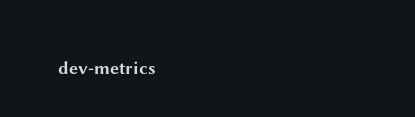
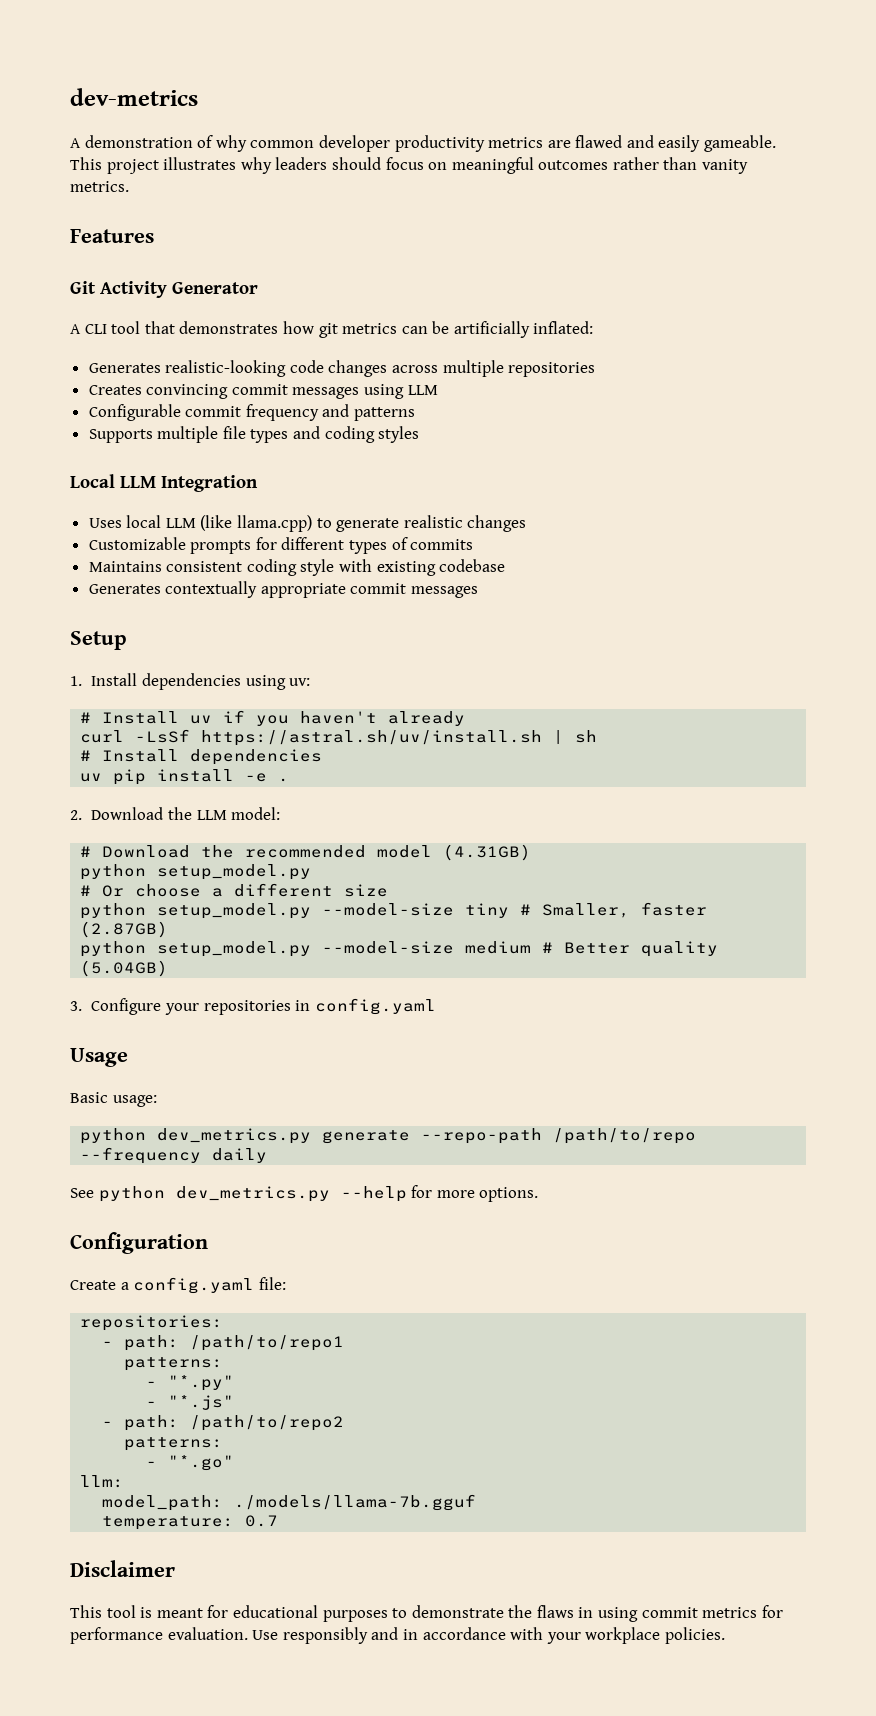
(156, 67) none -> [70,135,777,152] [70,157,749,174] [70,181,129,192] [70,229,154,243] [70,281,259,298] [70,321,594,338] [88,360,596,377] [88,384,438,399] [88,404,416,421] [88,426,420,443] [70,474,259,492] [88,515,527,532] [88,537,474,554] [88,559,506,576] [88,581,479,598] [70,631,127,650] [70,673,311,690] [80,710,466,726] [80,729,598,746] [80,749,323,765] [80,769,290,785] [70,807,281,820] [80,844,532,861] [80,864,312,880] [80,883,389,897] [80,902,708,919] [80,921,169,938] [80,941,719,957] [80,960,169,977] [70,998,436,1015] [70,1048,128,1067] [70,1092,157,1107] [80,1128,697,1144] [80,1147,268,1164] [70,1185,539,1202] [70,1232,208,1254] [70,1277,286,1294] [80,1315,224,1331] [102,1335,345,1351] [124,1357,224,1371] [146,1375,235,1391] [146,1395,235,1410] [102,1415,345,1431] [124,1437,224,1451] [146,1455,235,1471] [80,1475,125,1488] [102,1494,477,1511] [102,1515,279,1530] [70,1560,175,1577] [70,1605,783,1622] [70,1627,725,1644] // A demonstration of why common developer productivity metrics are flawed and easily gameable. This project illustrates why leaders should focus on meaningful outcomes rather than vanity metrics. // Features // Git Activity Generator // A CLI tool that demonstrates how git metrics can be artificially inflated: // Generates realistic-looking code changes across multiple repositories // Creates convincing commit messages using LLM // Configurable commit frequency and patterns // Supports multiple file types and coding styles // Local LLM Integration // Uses local LLM (like llama.cpp) to generate realistic changes // Customizable prompts for different types of commits // Maintains consistent coding style with existing codebase // Generates contextually appropriate commit messages // Setup // 1. Install dependencies using uv: // # Install uv if you haven't already // curl -LsSf https://astral.sh/uv/install.sh | sh // # Install dependencies // uv pip install -e . // 2. Download the LLM model: // # Download the recommended model (4.31GB) // python setup_model.py // # Or choose a different size // python setup_model.py --model-size tiny # Smaller, faster (2.87GB) // python setup_model.py --model-size medium # Better quality (5.04GB) // 3. Configure your repositories in config.yaml // Usage // Basic usage: // python dev_metrics.py generate --repo-path /path/to/repo --frequency daily // See python dev_metrics.py --help for more options. // Configuration // Create a config.yaml file: // repositories: // - path: /path/to/repo1 // patterns: // - "*.py" // - "*.js" // - path: /path/to/repo2 // patterns: // - "*.go" // llm: // model_path: ./models/llama-7b.gguf // temperature: 0.7 // Disclaimer // This tool is meant for educational purposes to demonstrate the flaws in using commit metrics for performance evaluation. Use responsibly and in accordance with your workplace policies.

